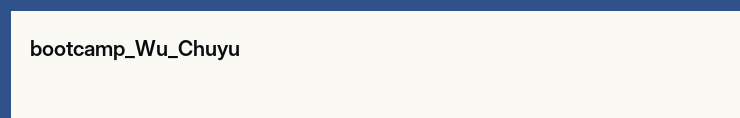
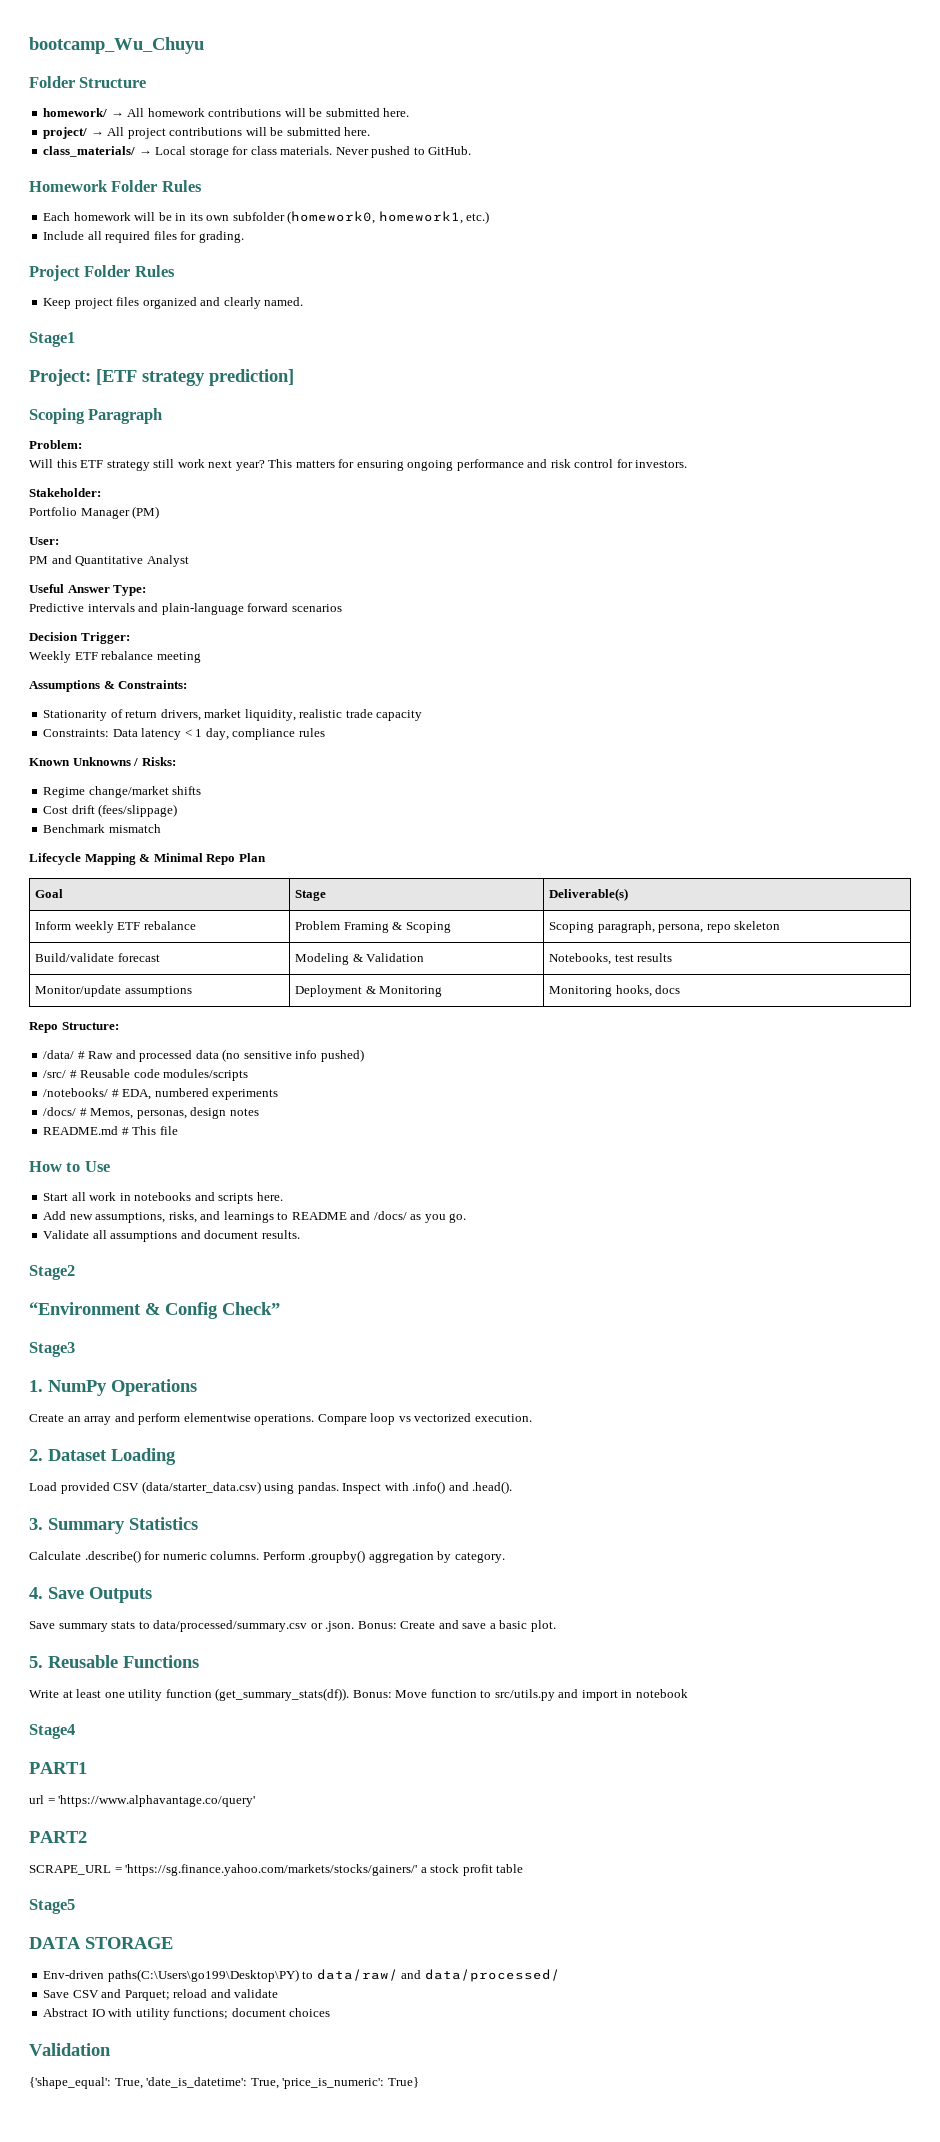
(240, 50) none -> [29,76,147,88] [43,108,410,117] [43,127,371,139] [43,146,472,158] [29,180,202,192] [43,211,490,224] [43,231,244,243] [29,265,175,281] [43,297,304,309] [29,332,75,347] [29,369,294,386] [29,408,163,424] [29,440,82,449] [29,459,688,471] [29,488,101,497] [29,506,160,519] [29,537,59,545] [29,555,189,567] [29,584,147,596] [29,603,342,615] [29,632,130,644] [29,651,201,663] [29,680,188,692] [43,709,423,721] [43,728,325,740] [29,757,176,766] [43,786,202,798] [43,804,178,817] [43,824,161,833] [29,853,266,865] [35,889,64,898] [295,890,327,901] [549,888,629,901] [35,921,196,933] [295,921,451,933] [549,921,781,933] [35,953,160,962] [295,953,425,965] [549,953,673,965] [35,985,192,997] [295,985,443,997] [549,985,681,997] [29,1022,119,1033] [43,1049,364,1062] [43,1069,249,1081] [43,1088,279,1100] [43,1107,259,1119] [43,1126,178,1135] [29,1161,110,1172] [43,1192,283,1204] [43,1211,467,1223] [43,1230,300,1242] [29,1265,75,1280] [29,1302,280,1319] [29,1342,75,1357] [29,1379,197,1396] [29,1413,532,1425] [29,1448,176,1465] [29,1481,513,1494] [29,1517,198,1534] [29,1550,505,1563] [29,1587,152,1603] [29,1620,556,1632] [29,1655,199,1668] [29,1688,688,1701] [29,1724,75,1739] [29,1762,87,1774] [29,1795,256,1807] [29,1831,87,1843] [29,1864,524,1876] [29,1899,75,1914] [29,1937,173,1949] [43,1969,560,1982] [43,1989,279,2001] [43,2008,331,2020] [29,2043,111,2056] [29,2077,419,2089] // Folder Structure // homework/ → All homework contributions will be submitted here. // project/ → All project contributions will be submitted here. // class_materials/ → Local storage for class materials. Never pushed to GitHub. // Homework Folder Rules // Each homework will be in its own subfolder (homework0, homework1, etc.) // Include all required files for grading. // Project Folder Rules // Keep project files organized and clearly named. // Stage1 // Project: [ETF strategy prediction] // Scoping Paragraph // Problem: // Will this ETF strategy still work next year? This matters for ensuring ongoing performance and risk control for investors. // Stakeholder: // Portfolio Manager (PM) // User: // PM and Quantitative Analyst // Useful Answer Type: // Predictive intervals and plain-language forward scenarios // Decision Trigger: // Weekly ETF rebalance meeting // Assumptions & Constraints: // Stationarity of return drivers, market liquidity, realistic trade capacity // Constraints: Data latency < 1 day, compliance rules // Known Unknowns / Risks: // Regime change/market shifts // Cost drift (fees/slippage) // Benchmark mismatch // Lifecycle Mapping & Minimal Repo Plan // Goal | Stage | Deliverable(s) // Inform weekly ETF rebalance | Problem Framing & Scoping | Scoping paragraph, persona, repo skeleton // Build/validate forecast | Modeling & Validation | Notebooks, test results // Monitor/update assumptions | Deployment & Monitoring | Monitoring hooks, docs // Repo Structure: // /data/ # Raw and processed data (no sensitive info pushed) // /src/ # Reusable code modules/scripts // /notebooks/ # EDA, numbered experiments // /docs/ # Memos, personas, design notes // README.md # This file // How to Use // Start all work in notebooks and scripts here. // Add new assumptions, risks, and learnings to README and /docs/ as you go. // Validate all assumptions and document results. // Stage2 // “Environment & Config Check” // Stage3 // 1. NumPy Operations // Create an array and perform elementwise operations. Compare loop vs vectorized execution. // 2. Dataset Loading // Load provided CSV (data/starter_data.csv) using pandas. Inspect with .info() and .head(). // 3. Summary Statistics // Calculate .describe() for numeric columns. Perform .groupby() aggregation by category. // 4. Save Outputs // Save summary stats to data/processed/summary.csv or .json. Bonus: Create and save a basic plot. // 5. Reusable Functions // Write at least one utility function (get_summary_stats(df)). Bonus: Move function to src/utils.py and import in notebook // Stage4 // PART1 // url = 'https://www.alphavantage.co/query' // PART2 // SCRAPE_URL = 'https://sg.finance.yahoo.com/markets/stocks/gainers/' a stock profit table // Stage5 // DATA STORAGE // Env-driven paths(C:\Users\go199\Desktop\PY) to data/raw/ and data/processed/ // Save CSV and Parquet; reload and validate // Abstract IO with utility functions; document choices // Validation // {'shape_equal': True, 'date_is_datetime': True, 'price_is_numeric': True}

